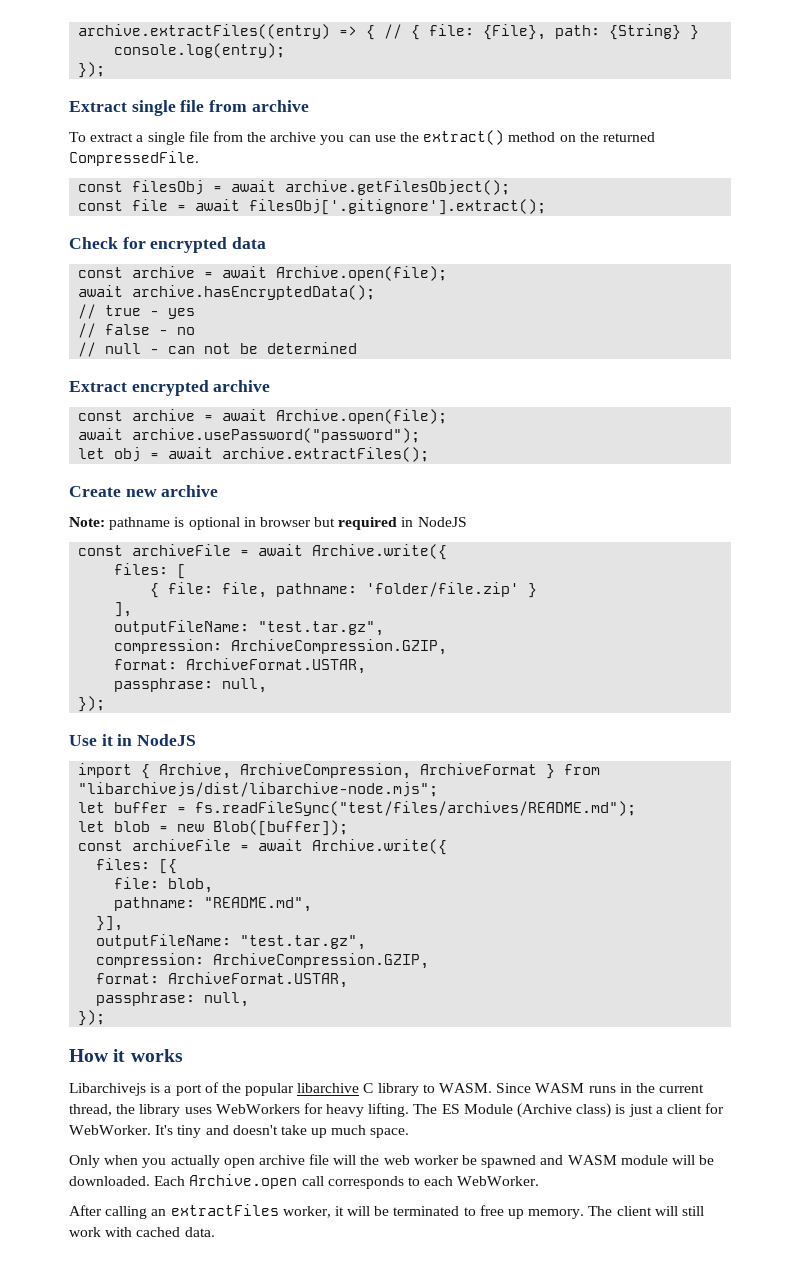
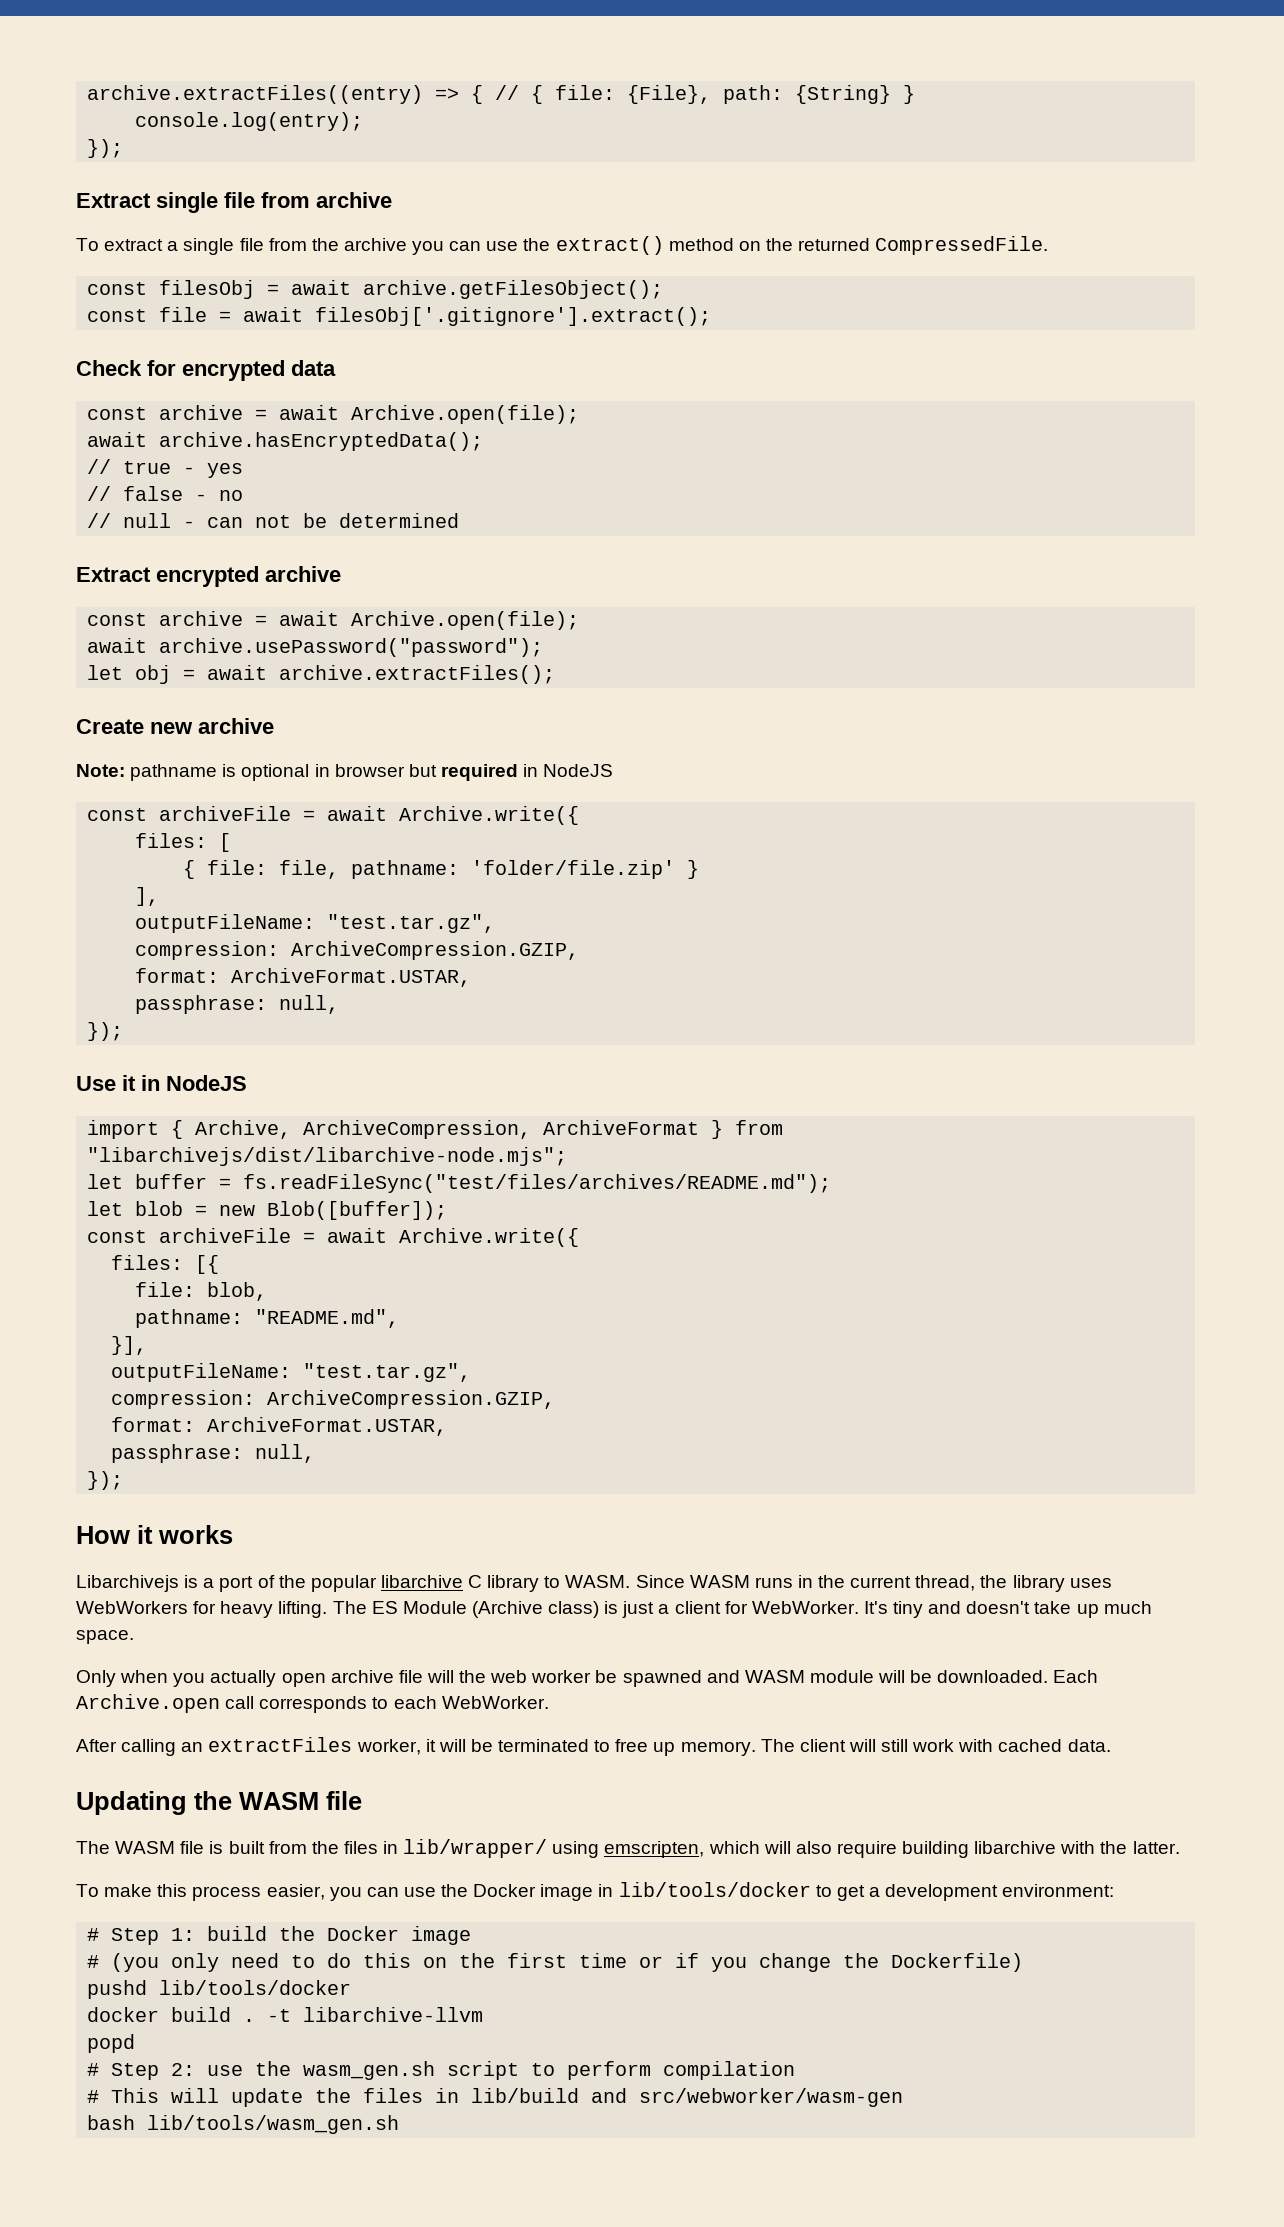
(215, 1232) none -> [76,1791,362,1815] [76,1839,1180,1858] [76,1882,1115,1901] [87,1926,472,1945] [87,1953,1024,1972] [87,1980,352,1999] [87,2007,484,2022] [87,2034,136,2053] [87,2061,796,2080] [87,2088,904,2107] [87,2115,400,2134] // Updating the WASM file // The WASM file is built from the files in lib/wrapper/ using emscripten, which will also require building libarchive with the latter. // To make this process easier, you can use the Docker image in lib/tools/docker to get a development environment: // # Step 1: build the Docker image // # (you only need to do this on the first time or if you change the Dockerfile) // pushd lib/tools/docker // docker build . -t libarchive-llvm // popd // # Step 2: use the wasm_gen.sh script to perform compilation // # This will update the files in lib/build and src/webworker/wasm-gen // bash lib/tools/wasm_gen.sh

